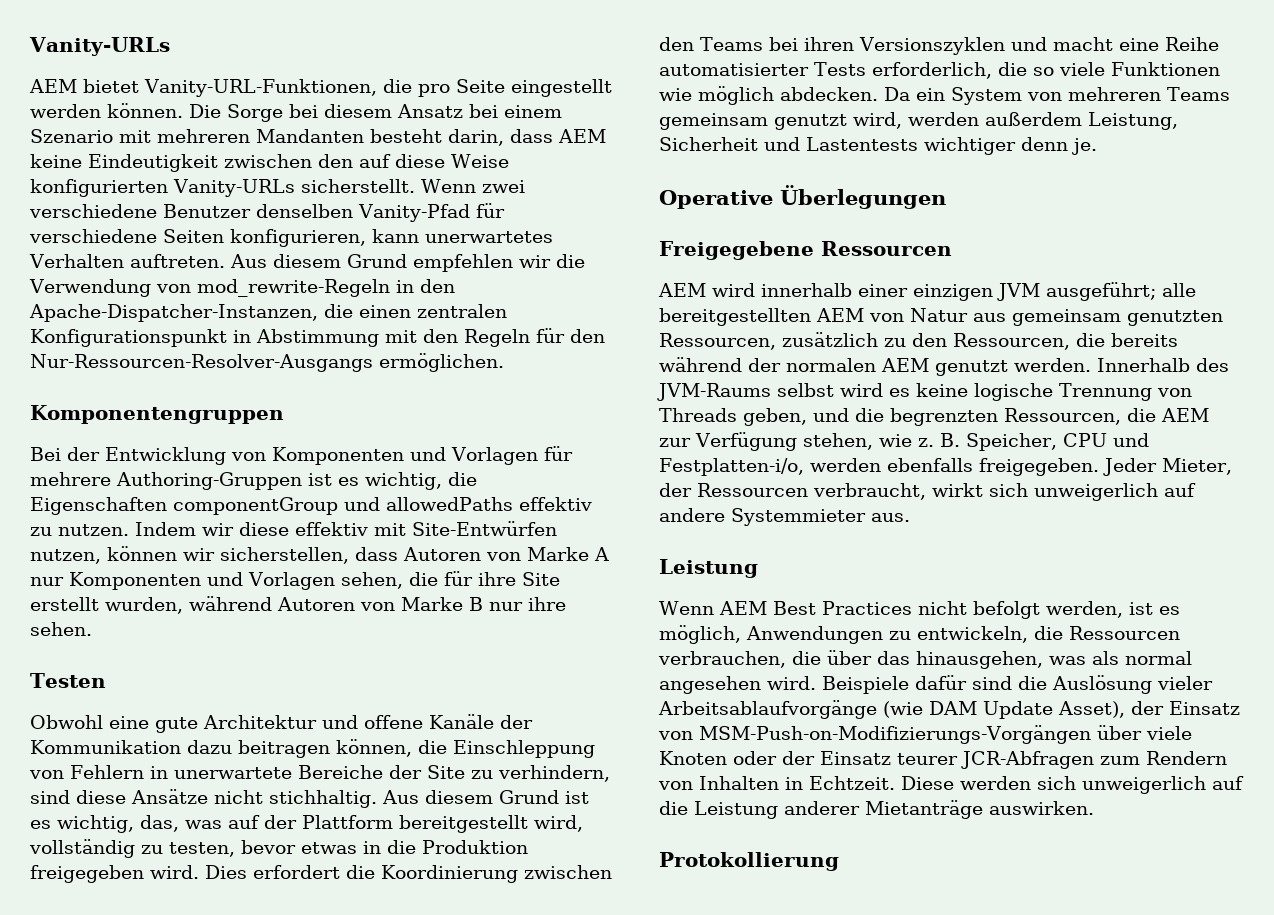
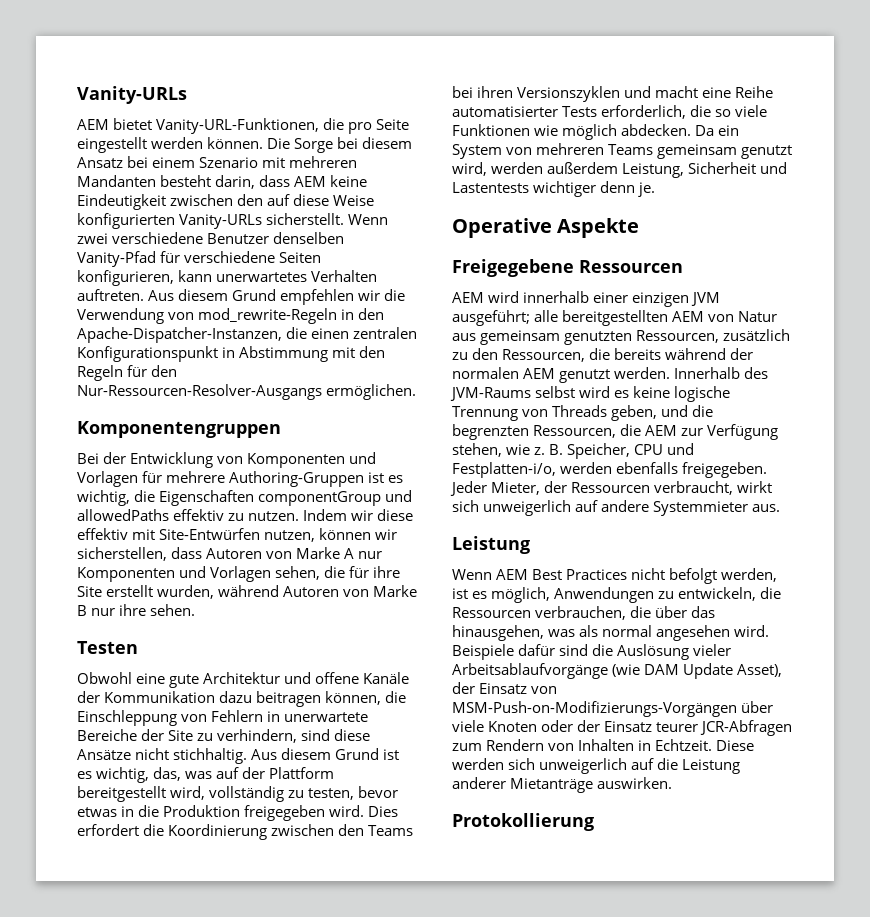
[780,185,946,209] Überlegungen -> [557,218,640,238] Aspekte

